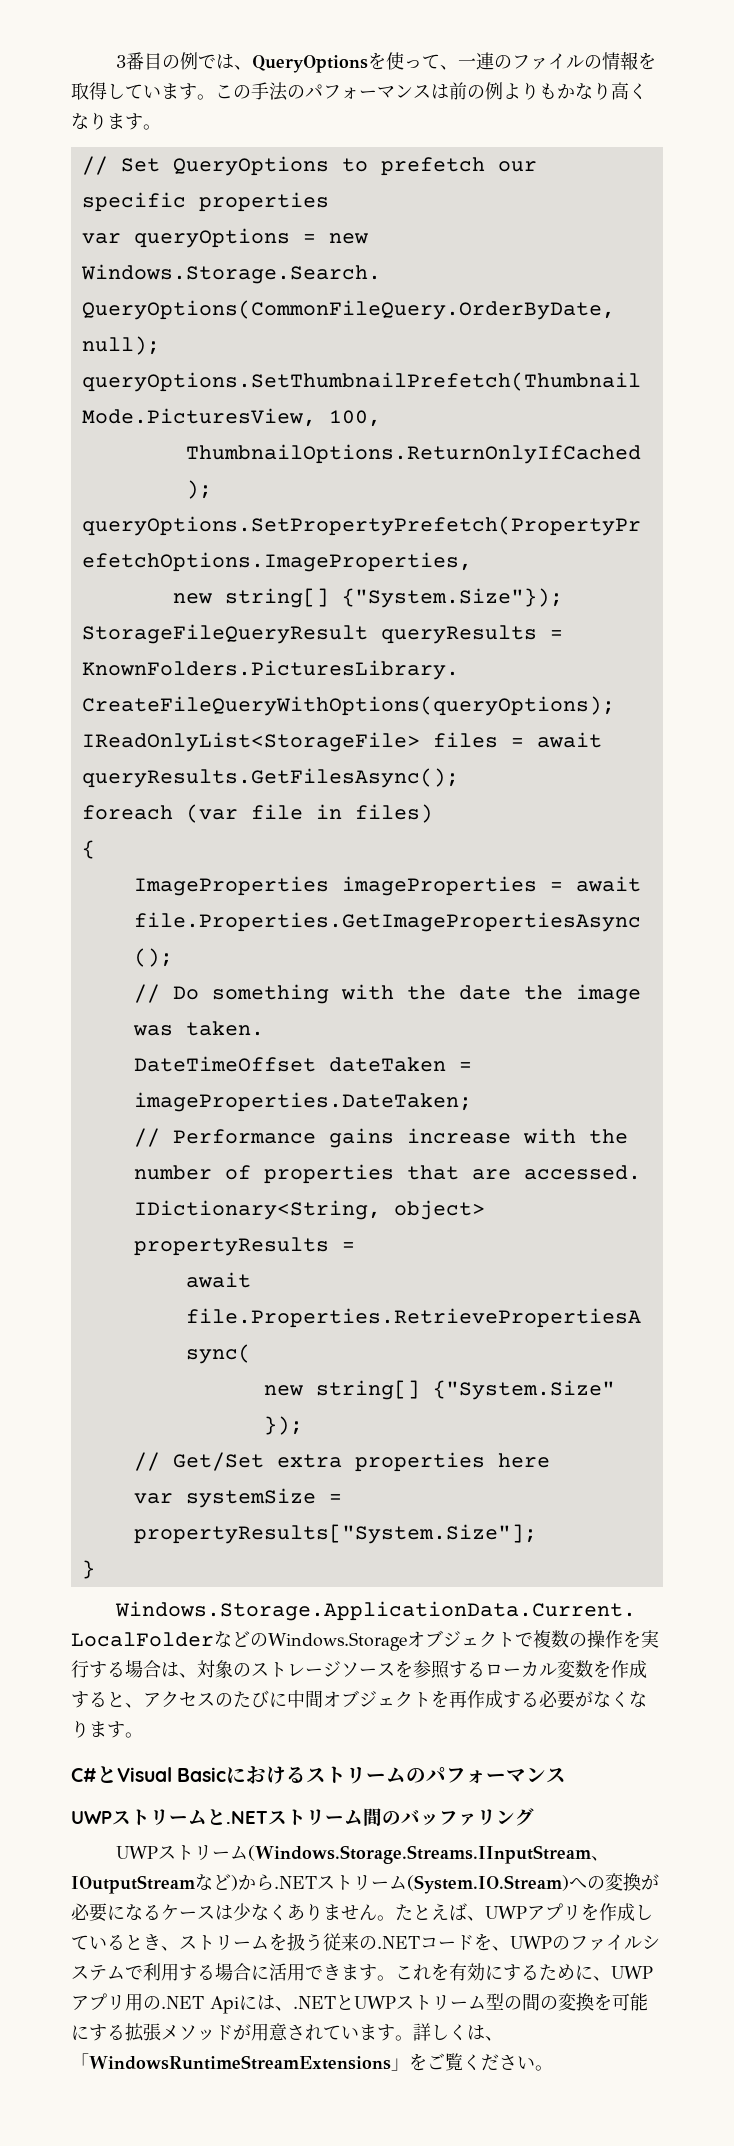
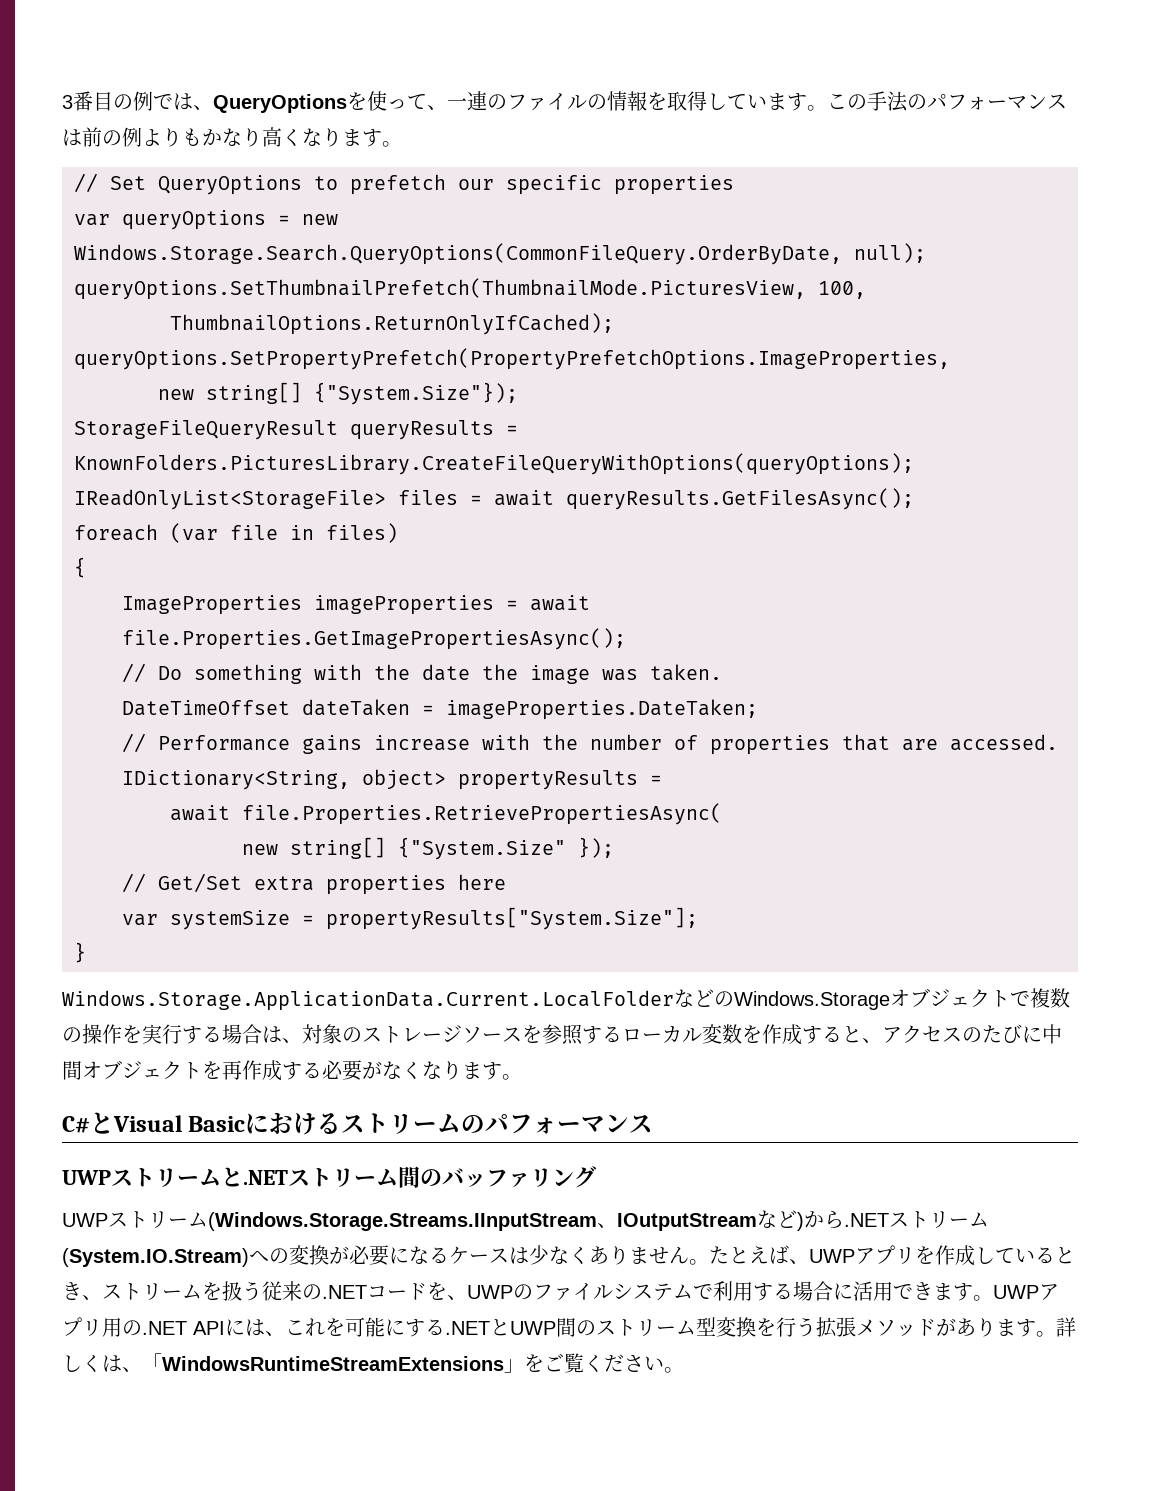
[395,1963,611,1981] これを有効にするために、 -> (993, 1298) none
[210,1995,293,2014] Apiには、 -> [193,1317,445,1337] APIには、これを可能にする
(396, 2002) none -> [556,1318,596,1337] 間の
[504,1993,648,2011] [71,2024,125,2041] の間の変換を可能にする -> [716,1317,816,1337] 変換を行う
[251,2023,359,2041] 用意されてい -> [956,1318,996,1337] あり

